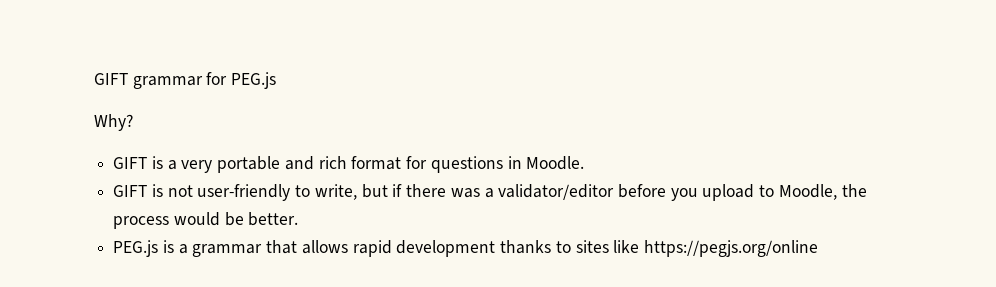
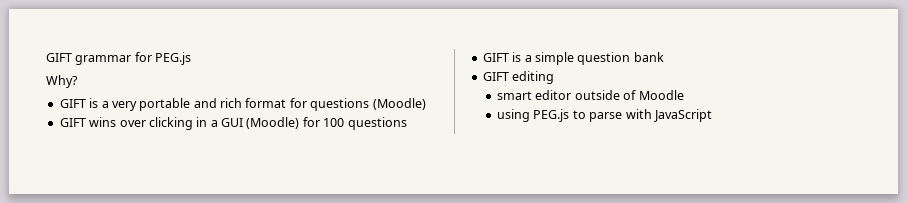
[507,156,585,170] [113,184,867,201] [113,212,299,229] [113,240,818,257] in Moodle. // GIFT is not user-friendly to write, but if there was a validator/editor before you upload to Moodle, the process would be better. // PEG.js is a grammar that allows rapid development thanks to sites like https://pegjs.org/online -> [372,98,426,110] [59,117,407,130] [482,52,664,65] [482,71,555,84] [497,90,684,100] [497,109,712,122] (Moodle) // GIFT wins over clicking in a GUI (Moodle) for 100 questions // GIFT is a simple question bank // GIFT editing // smart editor outside of Moodle // using PEG.js to parse with JavaScript

